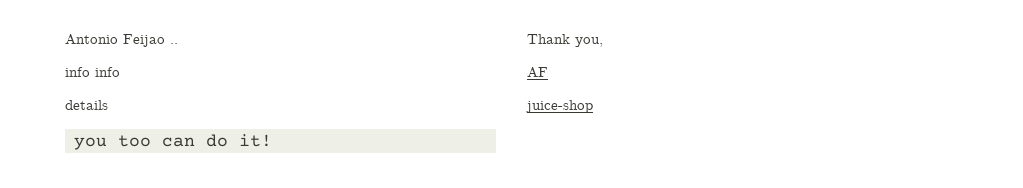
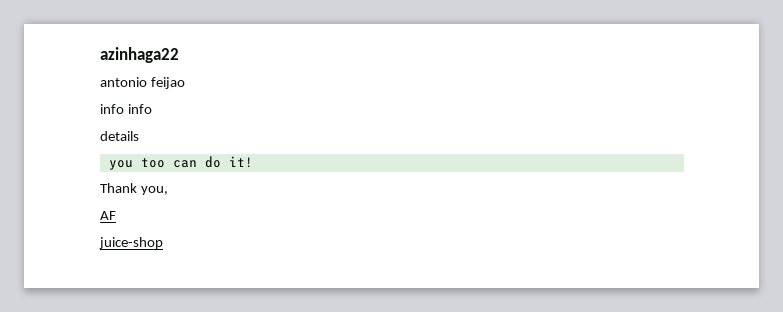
[65,34,178,47] Antonio Feijao .. -> [100,47,179,63] [100,77,185,89] azinhaga22 // antonio feijao

